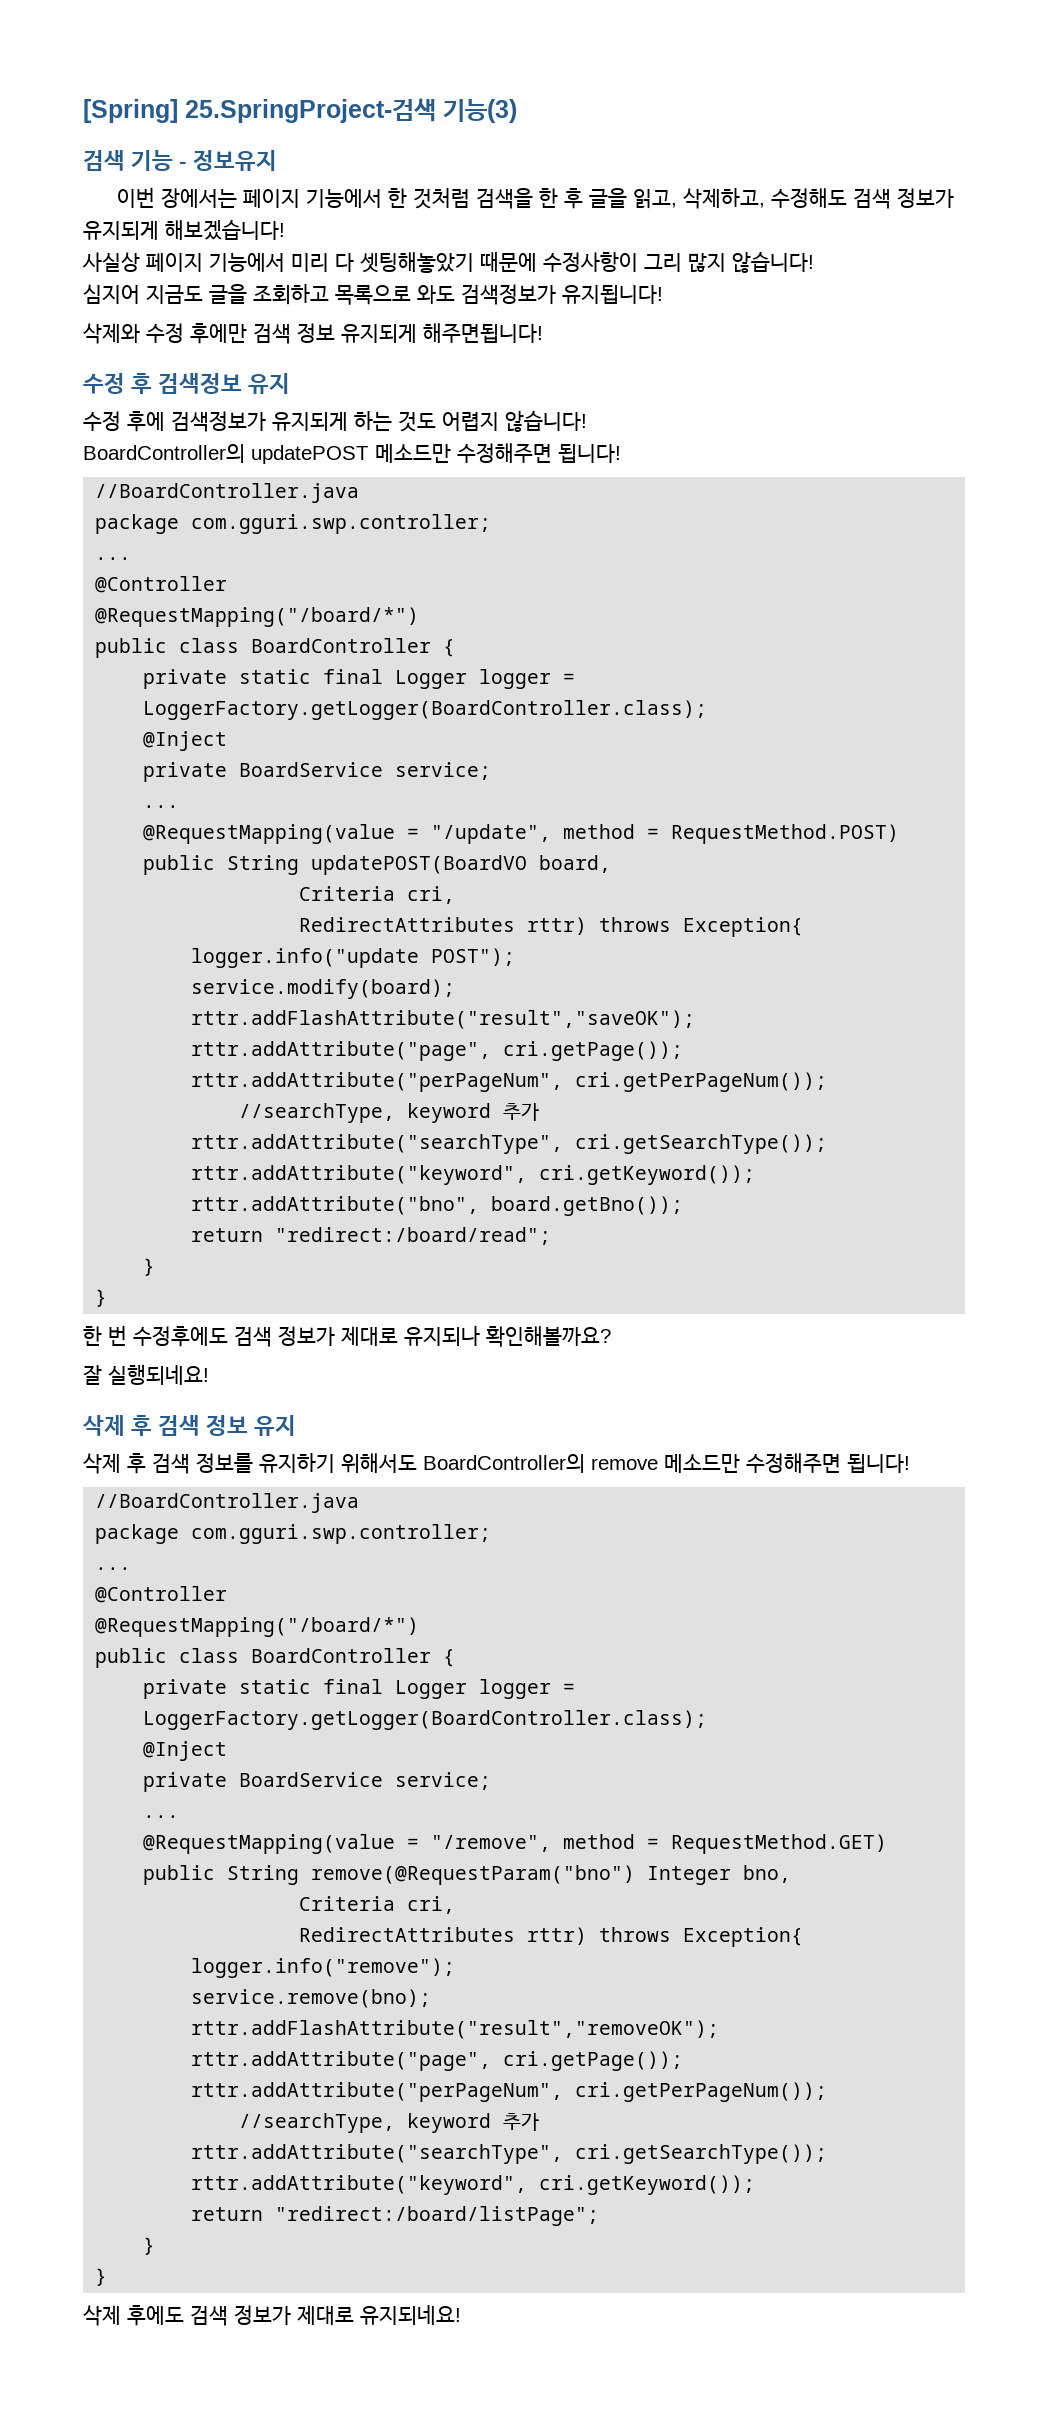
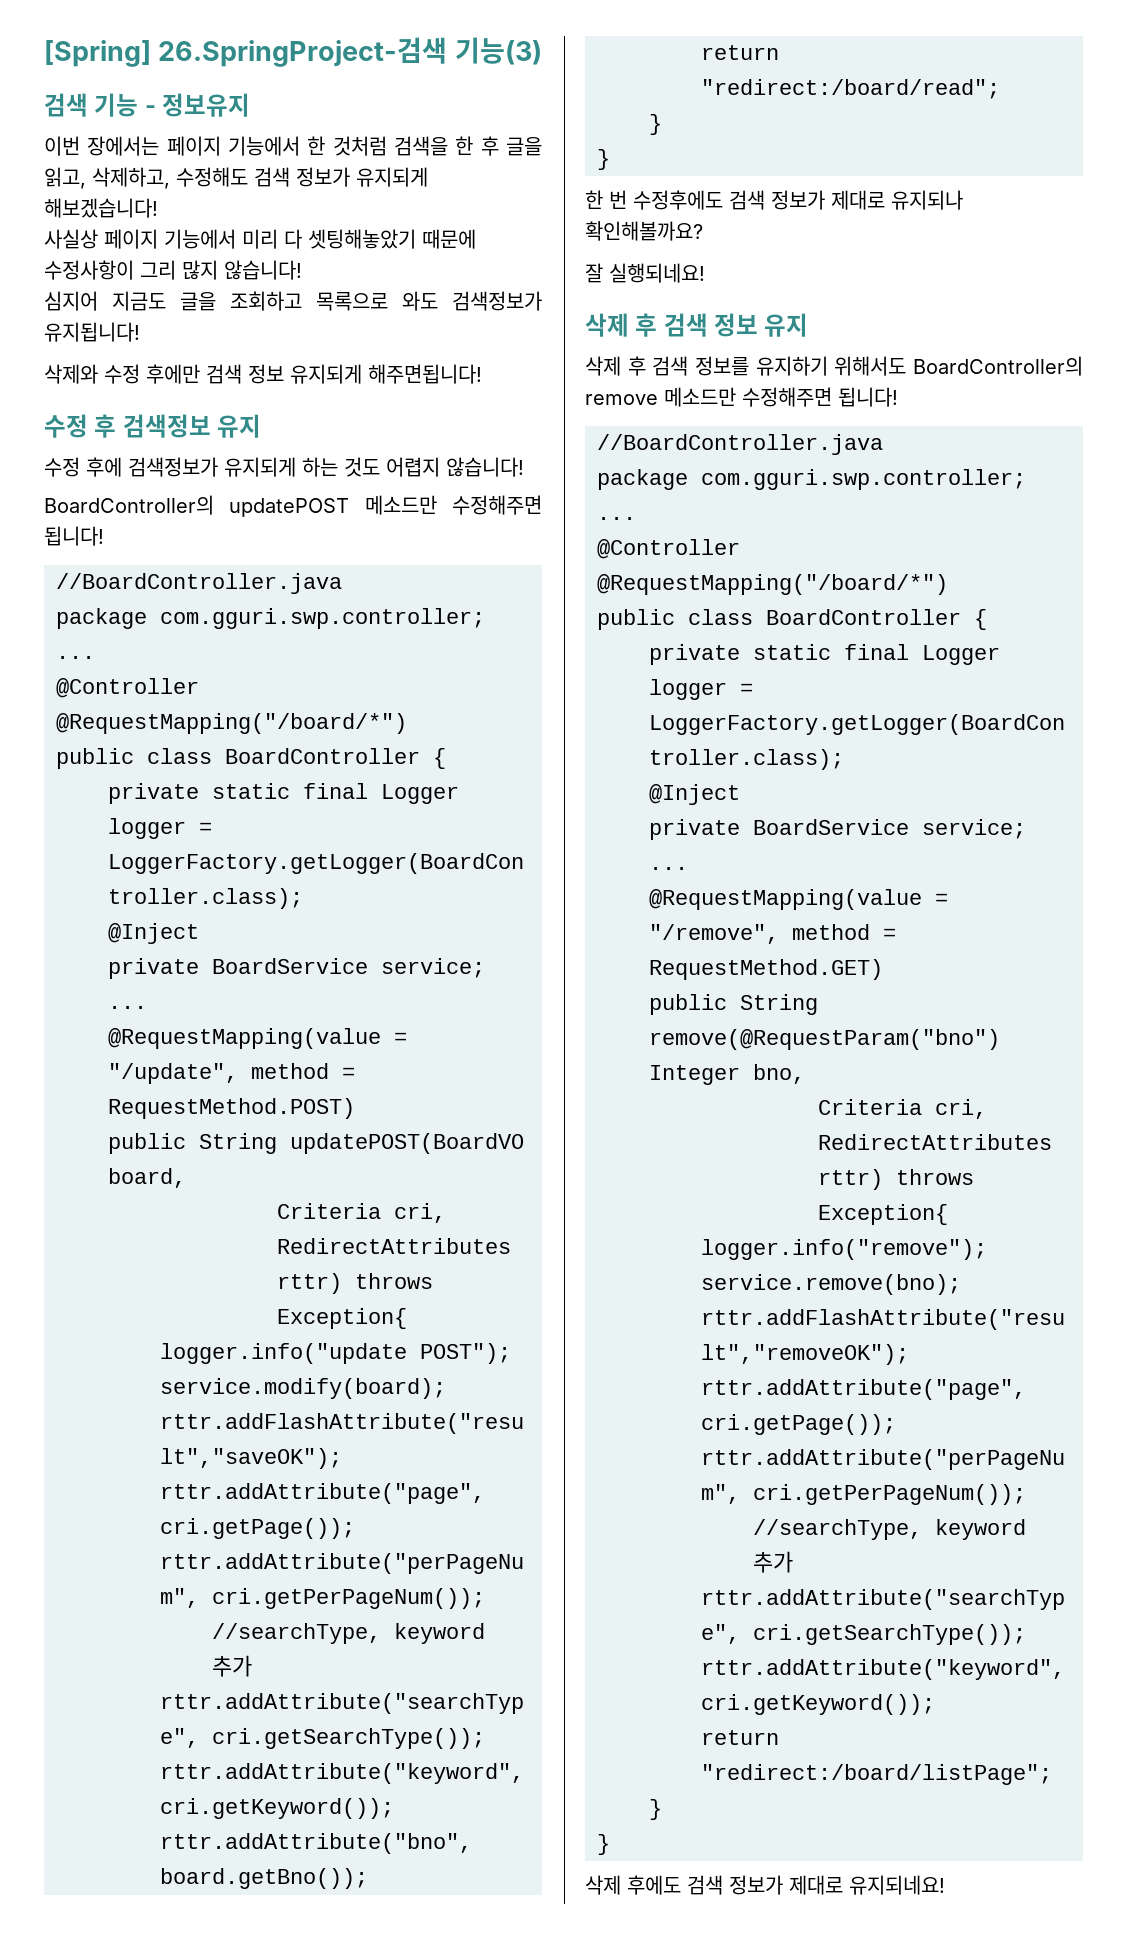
[185,98,436,123] 25.SpringProject-검색 -> [158,37,448,67] 26.SpringProject-검색

